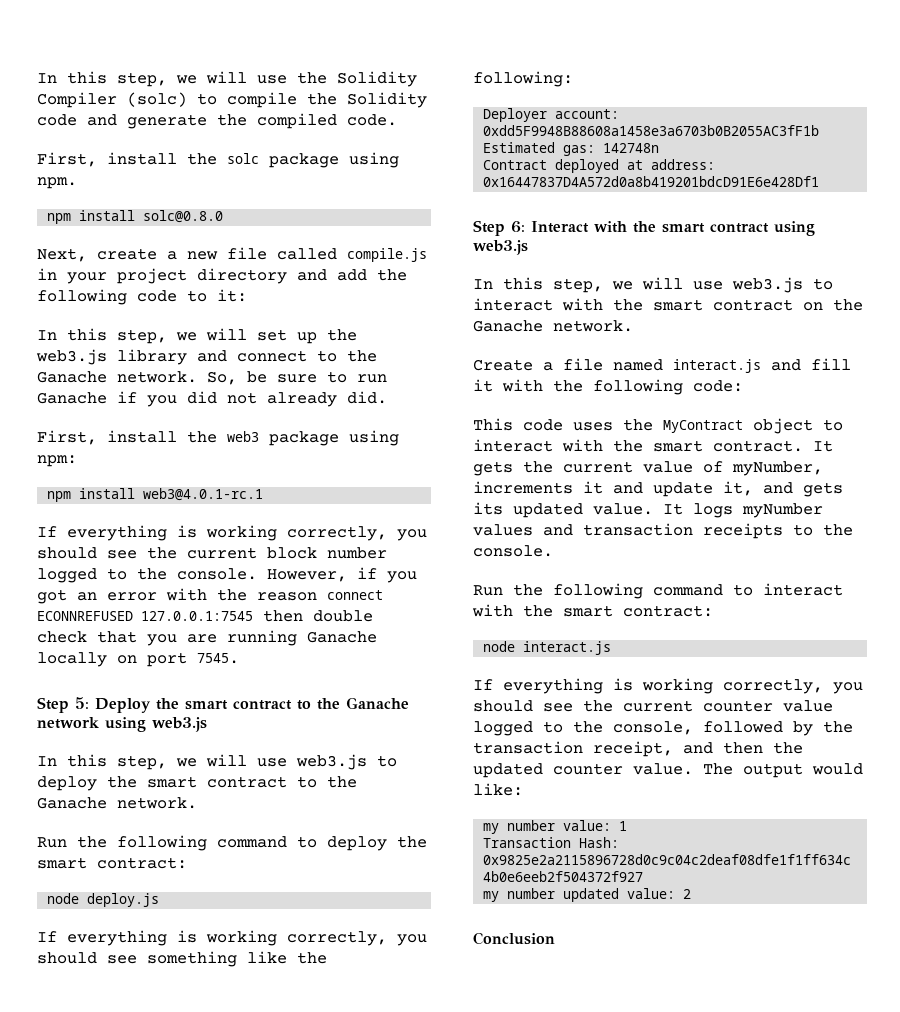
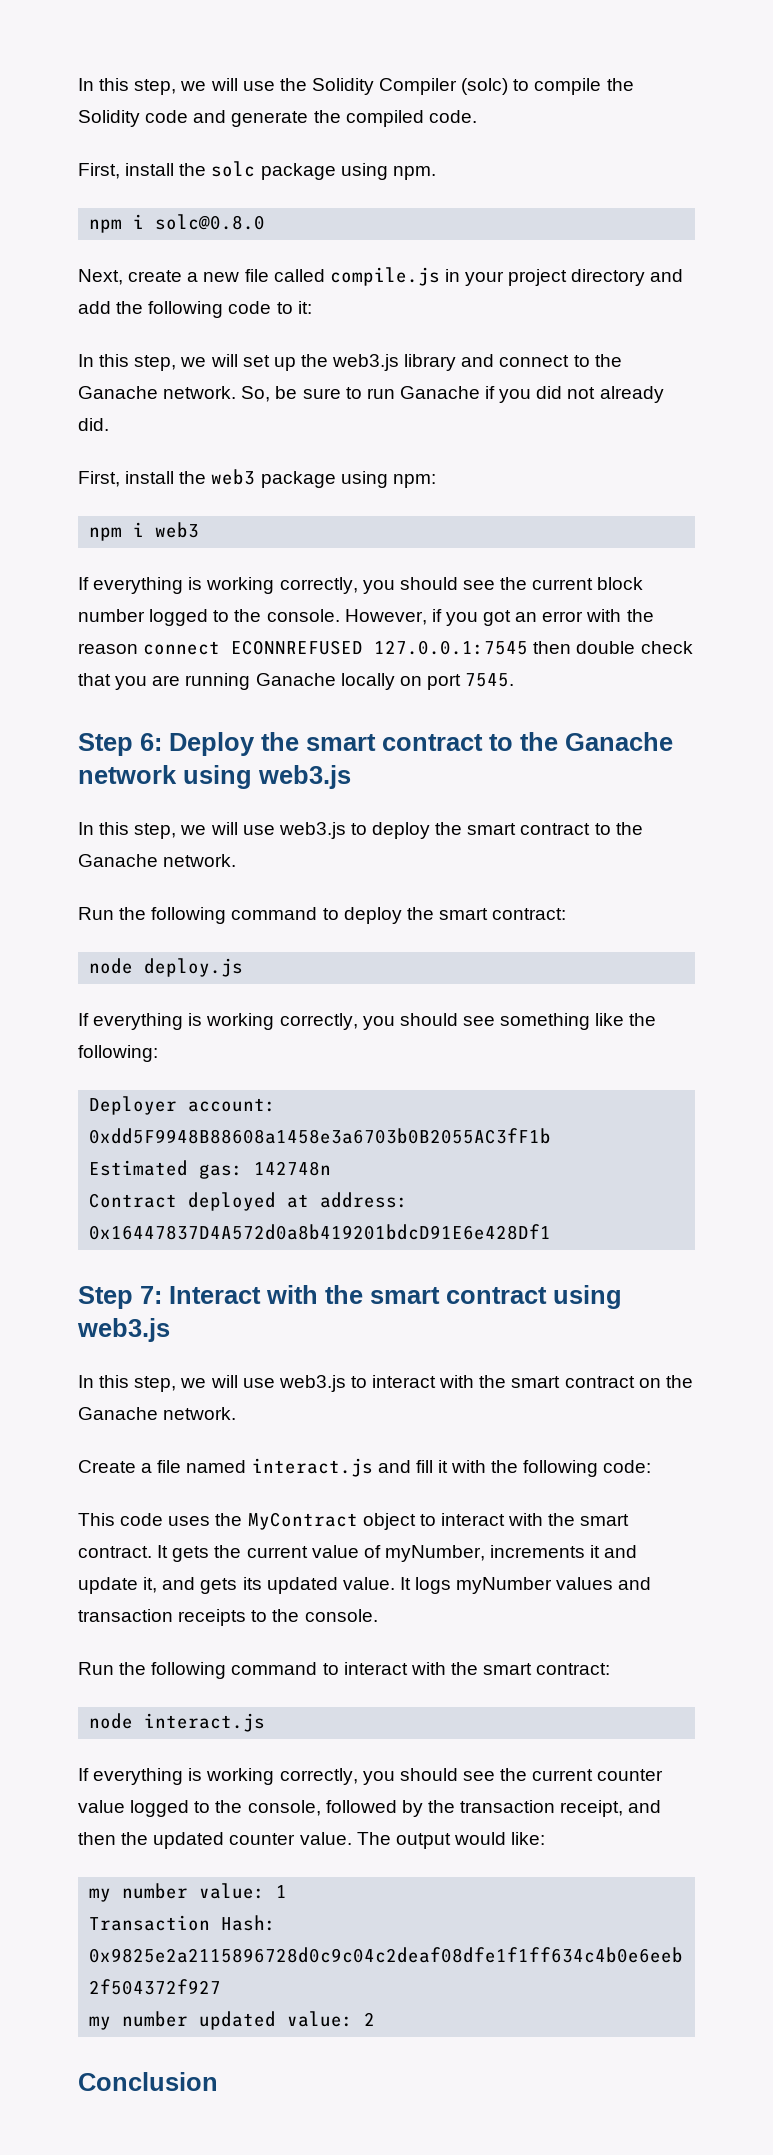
[79,210,136,221] install -> [133,214,145,229] i
[79,488,264,501] install web3@4.0.1-rc.1 -> [133,522,200,538] i web3
[75,697,89,709] 5: -> [140,733,162,751] 6:
[511,221,525,233] 6: -> [140,1286,162,1304] 7:

